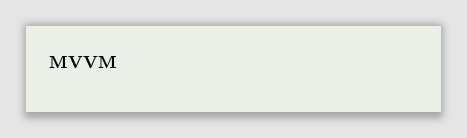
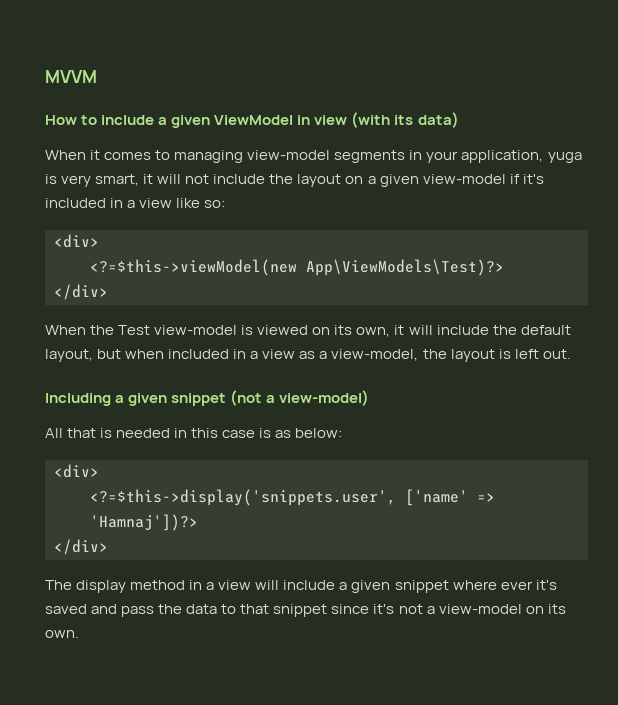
(117, 61) none -> [45,112,459,128] [45,150,582,163] [45,174,544,187] [45,198,226,208] [54,234,99,248] [90,259,504,276] [54,284,108,300] [45,325,571,337] [45,349,571,362] [45,390,370,406] [45,428,343,438] [54,464,99,478] [90,489,495,506] [90,514,198,531] [54,539,108,555] [45,580,557,593] [45,604,566,617] [45,630,79,638] // How to include a given ViewModel in view (with its data) // When it comes to managing view-model segments in your application, yuga is very smart, it will not include the layout on a given view-model if it's included in a view like so: // <div> // <?=$this->viewModel(new App\ViewModels\Test)?> // </div> // When the Test view-model is viewed on its own, it will include the default layout, but when included in a view as a view-model, the layout is left out. // Including a given snippet (not a view-model) // All that is needed in this case is as below: // <div> // <?=$this->display('snippets.user', ['name' => 'Hamnaj'])?> // </div> // The display method in a view will include a given snippet where ever it's saved and pass the data to that snippet since it's not a view-model on its own.

